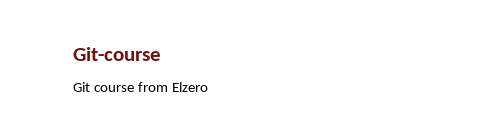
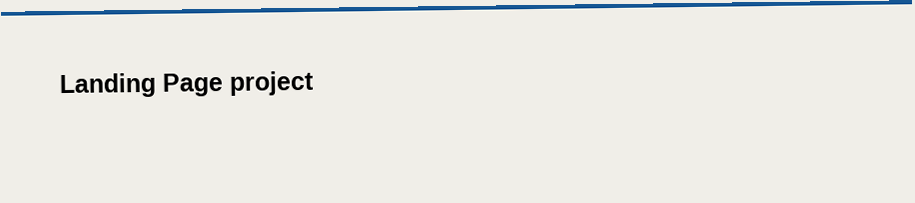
[73,47,161,61] [73,82,208,92] Git-course // Git course from Elzero -> [59,70,314,99] Landing Page project

